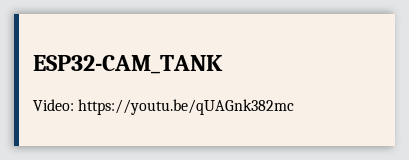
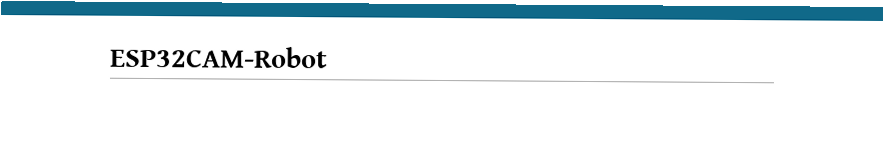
[33,55,223,74] [33,99,295,115] ESP32-CAM_TANK // Video: https://youtu.be/qUAGnk382mc -> [110,45,328,69] ESP32CAM-Robot

